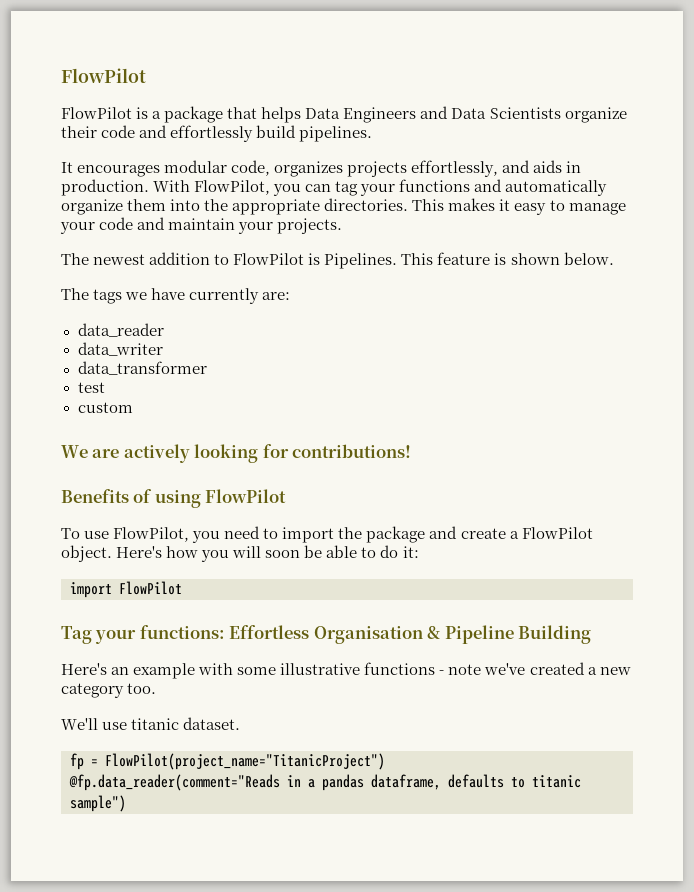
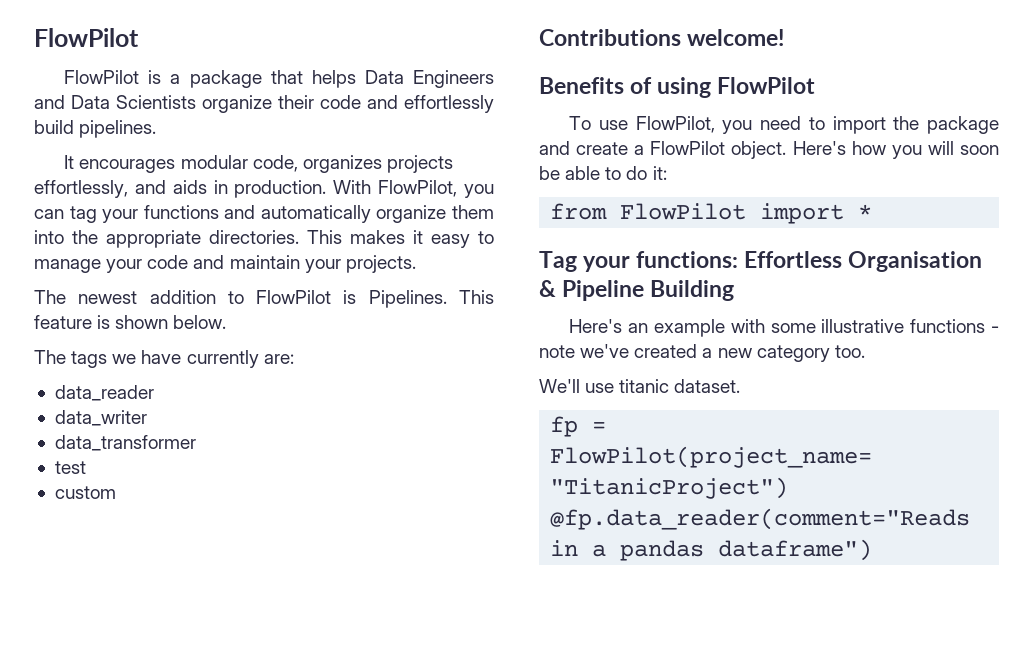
[61,444,412,463] We are actively looking for contributions! -> [539,29,785,46] Contributions welcome!
[70,581,182,598] import FlowPilot -> [550,203,873,224] from FlowPilot import *
[371,774,581,790] [70,795,126,812] dataframe, defaults to titanic sample") -> [718,539,873,561] dataframe")

